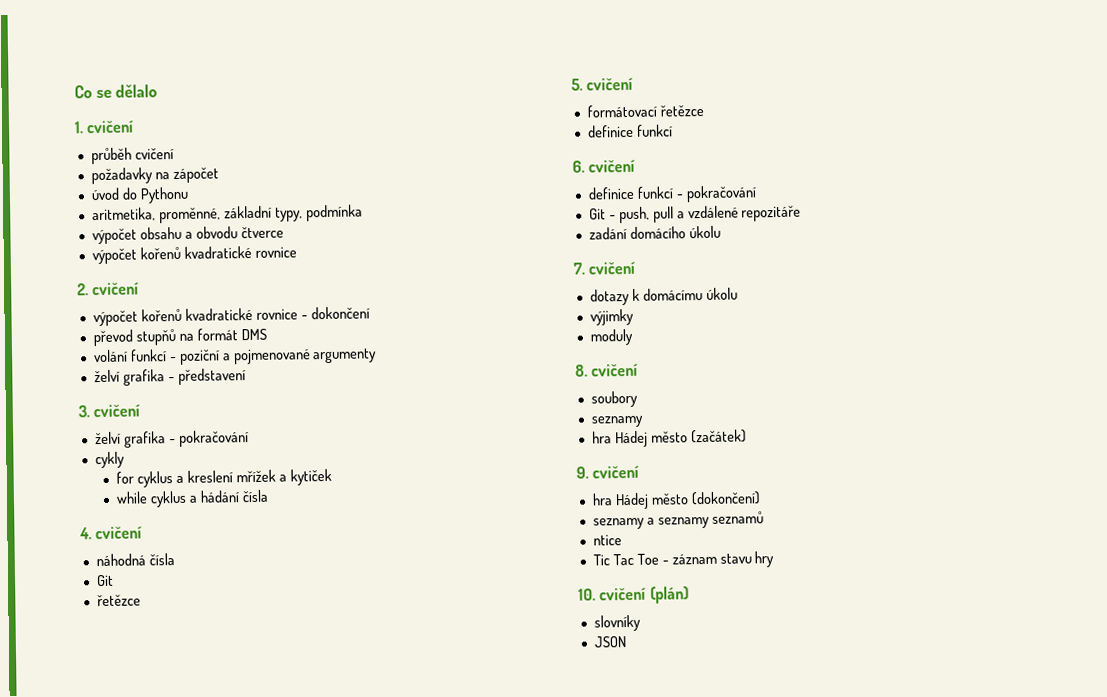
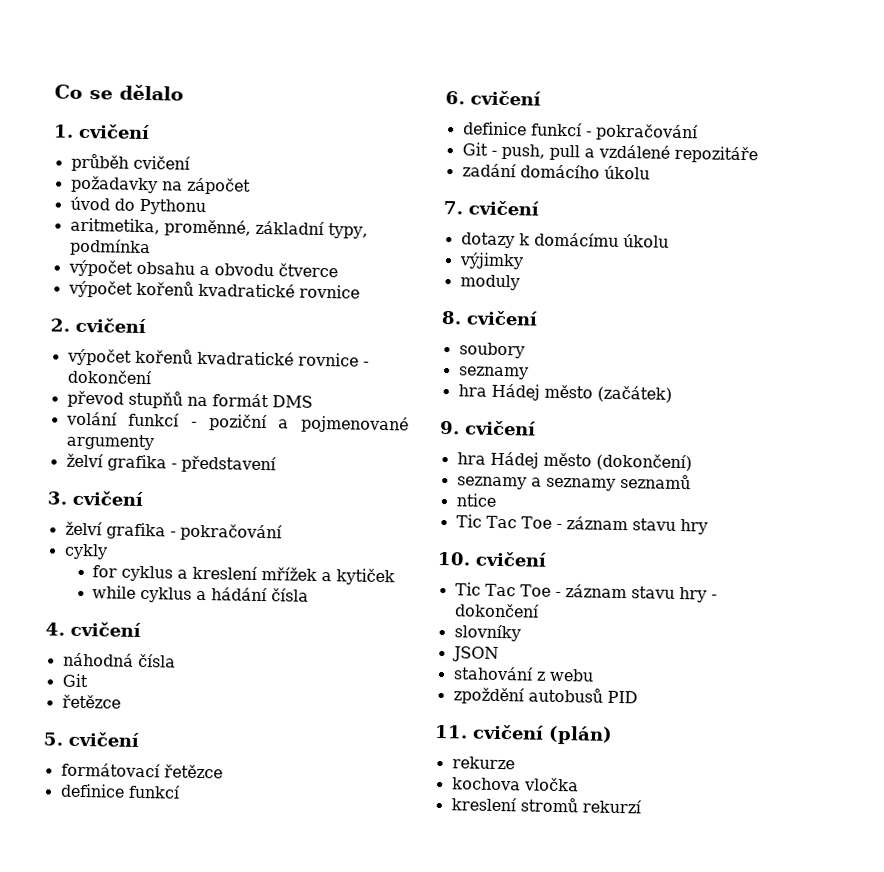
[649,586,689,604] [593,614,641,632] [593,636,626,648] (plán) // slovníky // JSON -> [454,582,717,603] [453,603,540,618] [453,624,521,642] [451,646,499,662] [452,666,594,682] [452,687,638,705] [434,724,613,745] [451,756,515,770] [451,777,579,792] [450,797,642,814] // Tic Tac Toe - záznam stavu hry - dokončení // slovníky // JSON // stahování z webu // zpoždění autobusů PID // 11. cvičení (plán) // rekurze // kochova vločka // kreslení stromů rekurzí

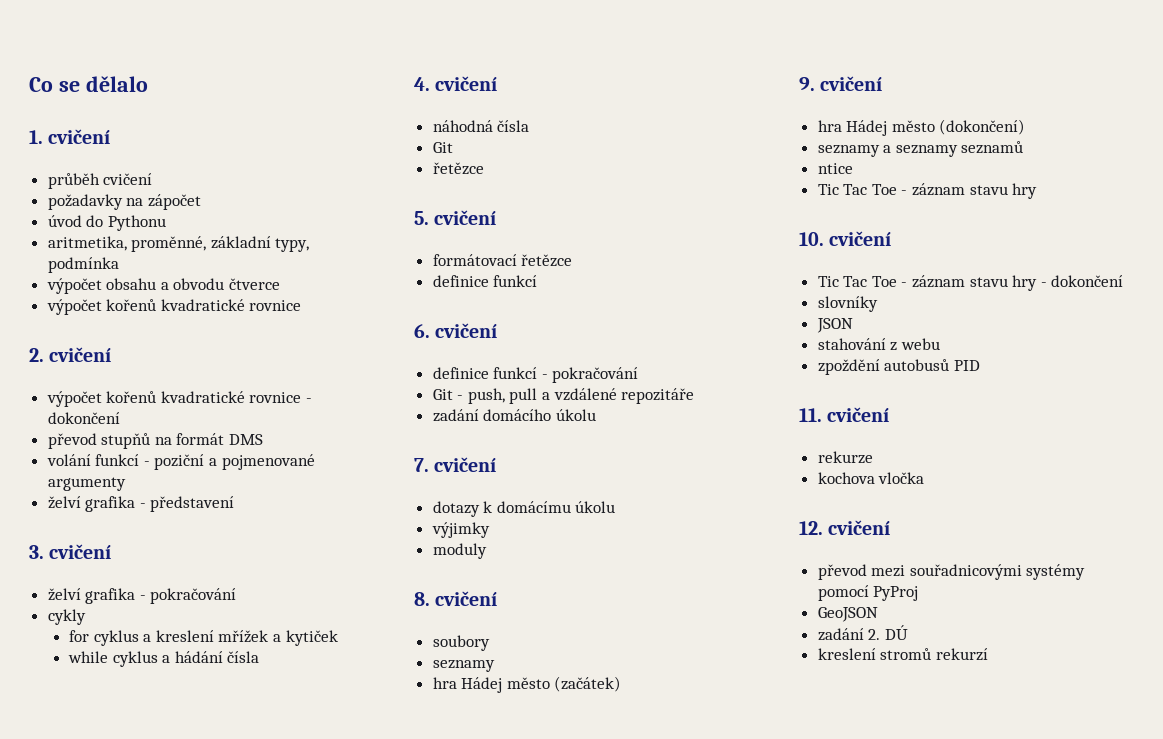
[548,725,613,745] (plán) -> (890, 414) none
(579, 784) none -> [799,520,891,535] [817,564,1086,580] [817,585,919,601] [817,607,878,622] [817,625,908,641] // 12. cvičení // převod mezi souřadnicovými systémy pomocí PyProj // GeoJSON // zadání 2. DÚ

